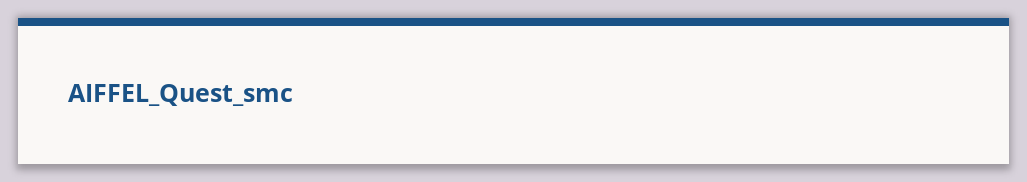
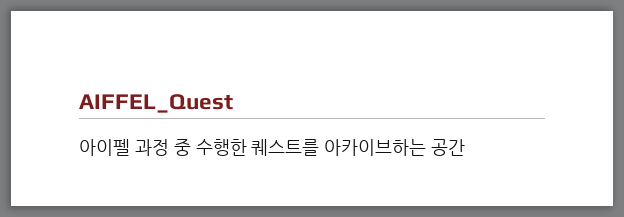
[68,84,293,106] AIFFEL_Quest_smc -> [79,94,233,113] [79,139,466,156] AIFFEL_Quest // 아이펠 과정 중 수행한 퀘스트를 아카이브하는 공간

